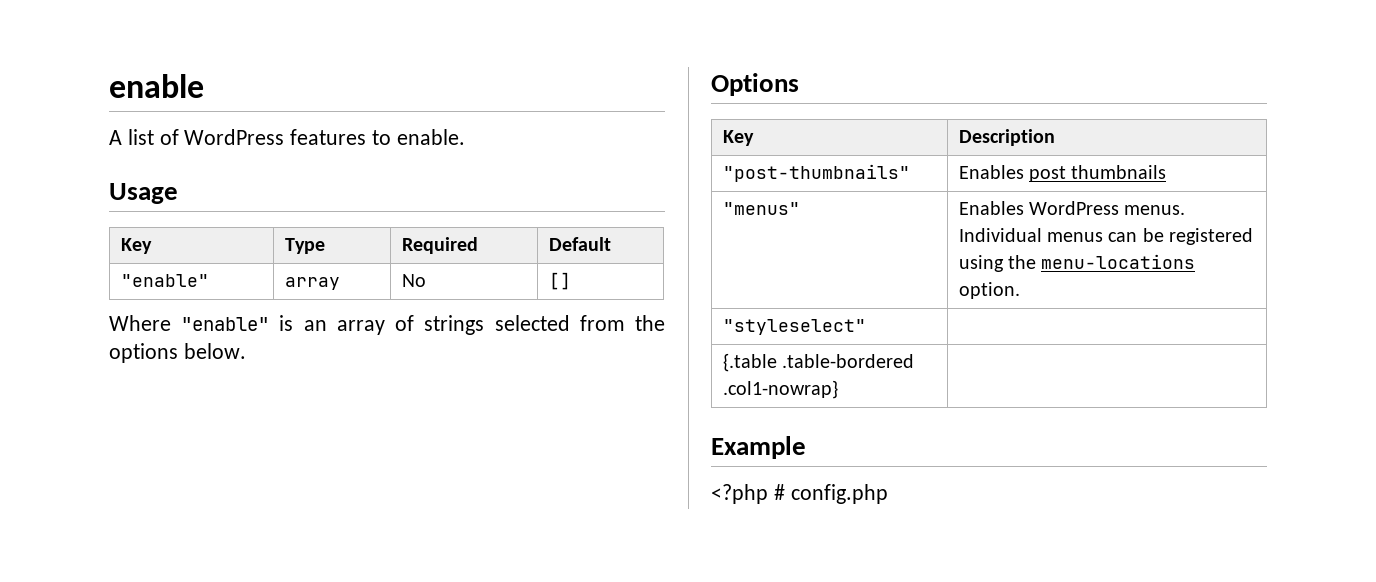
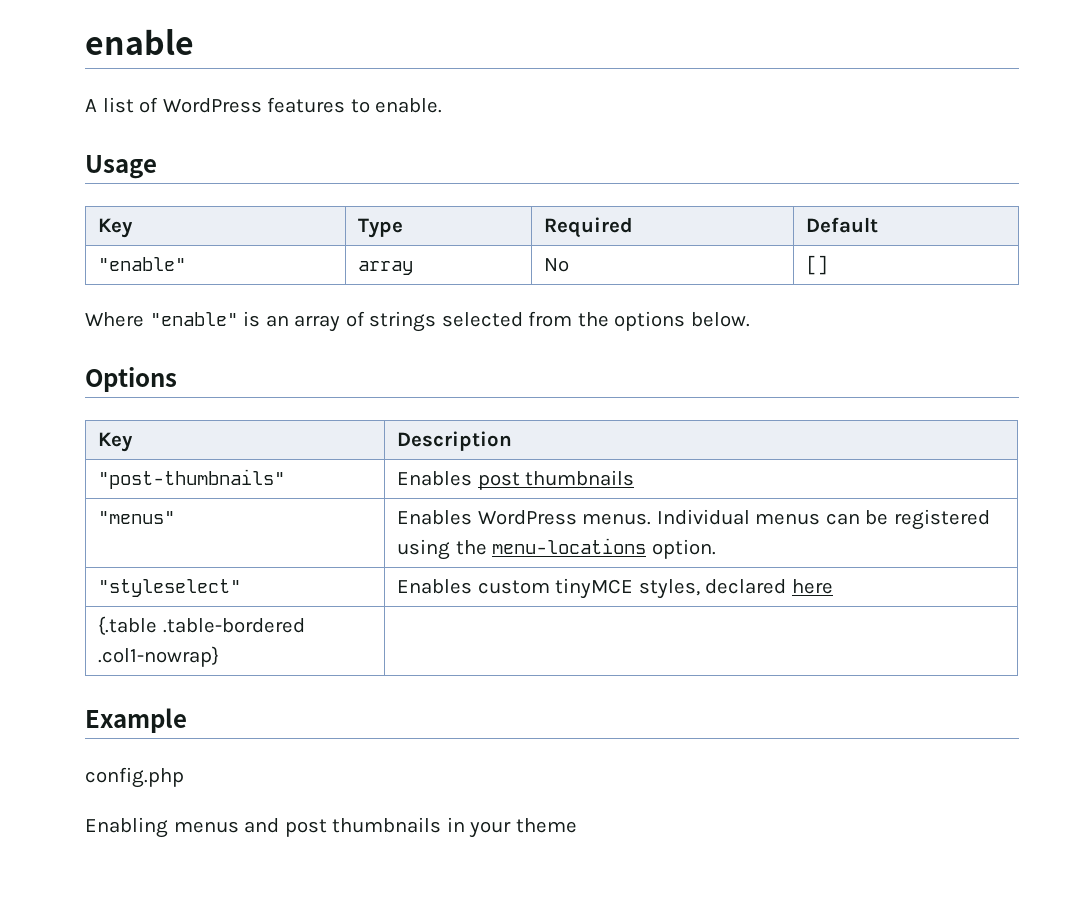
(866, 327) none -> [397,578,833,599] Enables custom tinyMCE styles, declared here
[711,484,785,504] <?php # -> (187, 720) none
(888, 494) none -> [85,817,577,838] // Enabling menus and post thumbnails in your theme

